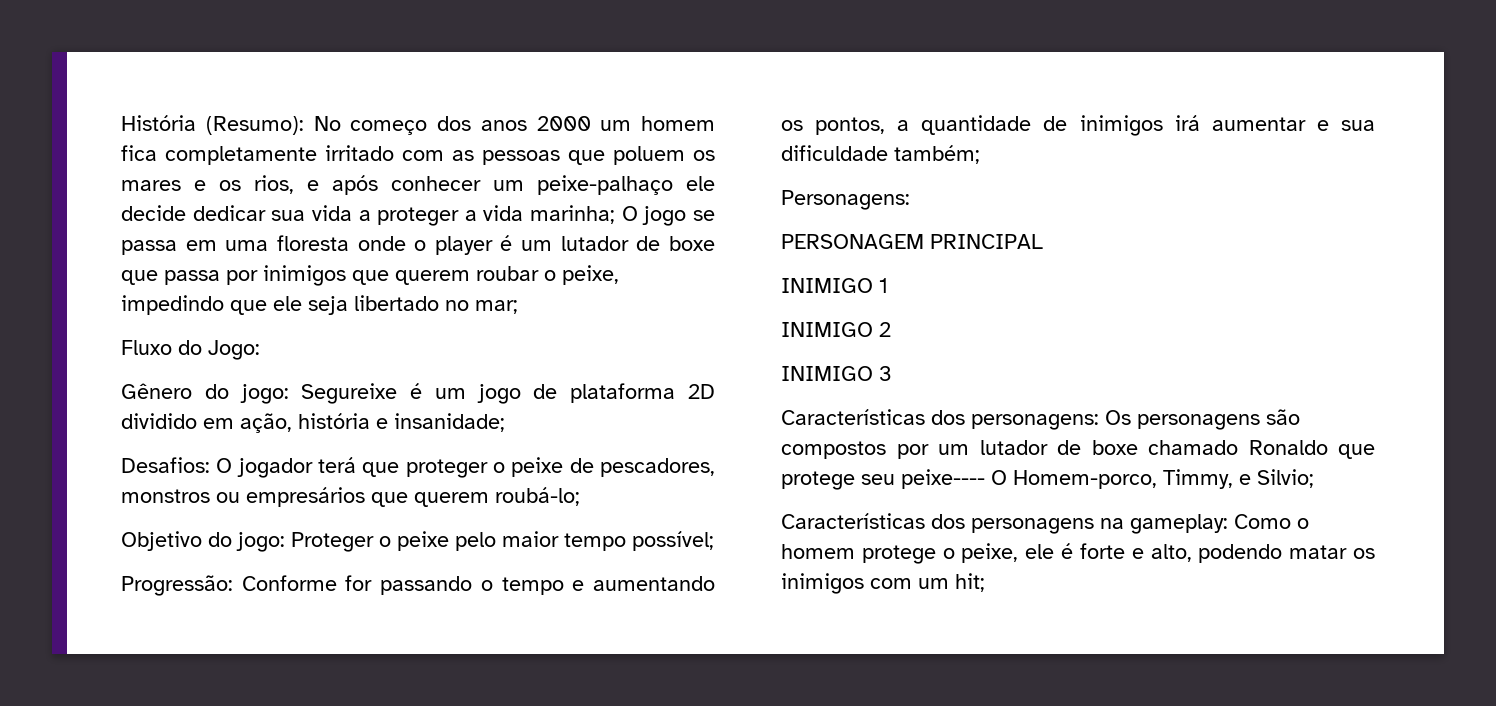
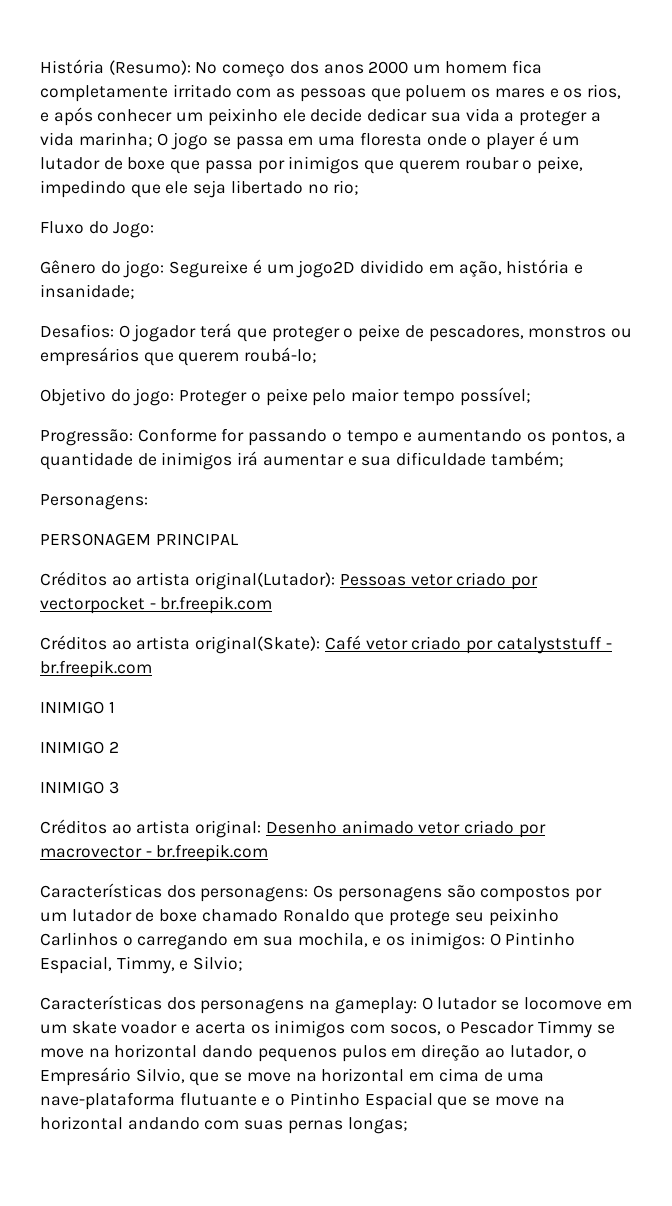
[537,175,673,195] peixe-palhaço -> [207,108,278,126] peixinho
[475,300,518,314] mar; -> [333,180,360,195] rio;
[476,383,715,404] jogo de plataforma 2D -> [296,260,356,278] jogo2D
(1043, 241) none -> [40,571,539,590] [40,596,273,614] [40,635,612,654] [40,660,152,678] // Créditos ao artista original(Lutador): Pessoas vetor criado por vectorpocket - br.freepik.com // Créditos ao artista original(Skate): Café vetor criado por catalyststuff - br.freepik.com
(892, 373) none -> [40,819,546,838] [40,844,269,862] // Créditos ao artista original: Desenho animado vetor criado por macrovector - br.freepik.com
[901,469,1157,489] peixe---- O Homem-porco, -> [488,908,559,926] [40,932,576,950] [40,956,112,974] peixinho Carlinhos o carregando em sua mochila, e os inimigos: O Pintinho Espacial,
[1234,514,1309,529] [781,543,1375,564] [781,573,985,594] Como o homem protege o peixe, ele é forte e alto, podendo matar os inimigos com um hit; -> [421,997,632,1010] [40,1020,615,1038] [40,1044,588,1062] [40,1067,545,1086] [40,1092,565,1110] [40,1116,408,1134] O lutador se locomove em um skate voador e acerta os inimigos com socos, o Pescador Timmy se move na horizontal dando pequenos pulos em direção ao lutador, o Empresário Silvio, que se move na horizontal em cima de uma nave-plataforma flutuante e o Pintinho Espacial que se move na horizontal andando com suas pernas longas;

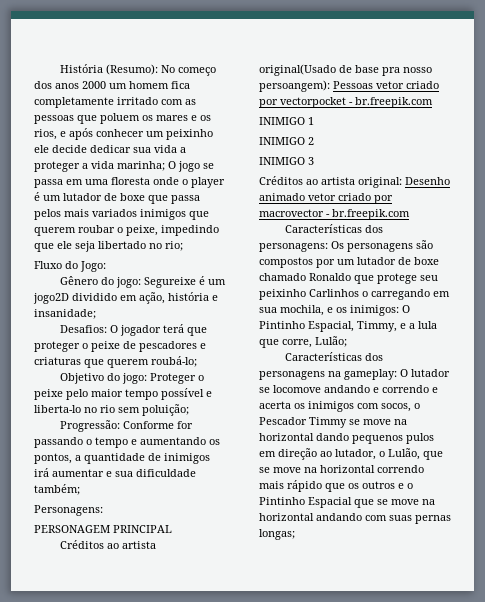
[257,160,285,174] por -> [34,209,137,220] pelos mais variados
[428,325,632,342] [40,347,139,366] pescadores, monstros ou empresários -> [139,341,206,352] [34,357,81,365] pescadores e criaturas
[459,387,531,406] possível; -> [161,388,212,400] [34,404,189,416] possível e liberta-lo no rio sem poluição;
[195,572,336,590] original(Lutador): -> [259,64,432,76] [259,80,330,92] original(Usado de base pra nosso persoangem):
[40,635,612,654] [40,660,152,678] // Créditos ao artista original(Skate): Café vetor criado por catalyststuff - br.freepik.com -> (433, 102) none
[193,956,244,971] Silvio; -> [409,321,437,329] [259,336,347,348] a lula que corre, Lulão;
[606,1000,632,1010] [40,1021,178,1034] em um skate voador -> [324,385,429,393] andando e correndo
[40,1067,545,1086] [40,1092,257,1110] Empresário Silvio, que se move na horizontal em cima de uma nave-plataforma flutuante -> [388,448,443,460] [259,465,424,473] [259,480,395,492] Lulão, que se move na horizontal correndo mais rápido que os outros

